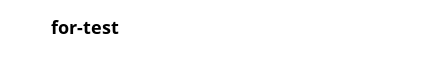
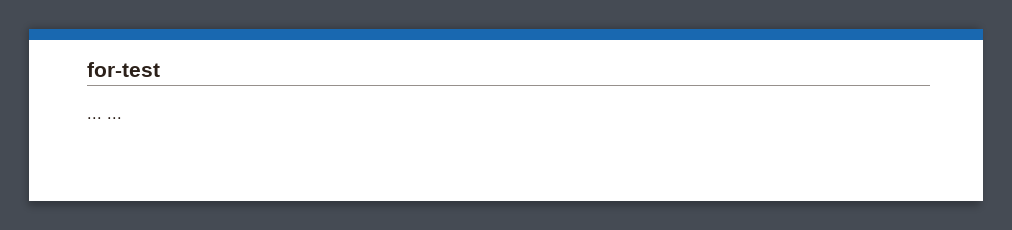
(119, 27) none -> [87,117,122,119] // ... ...

